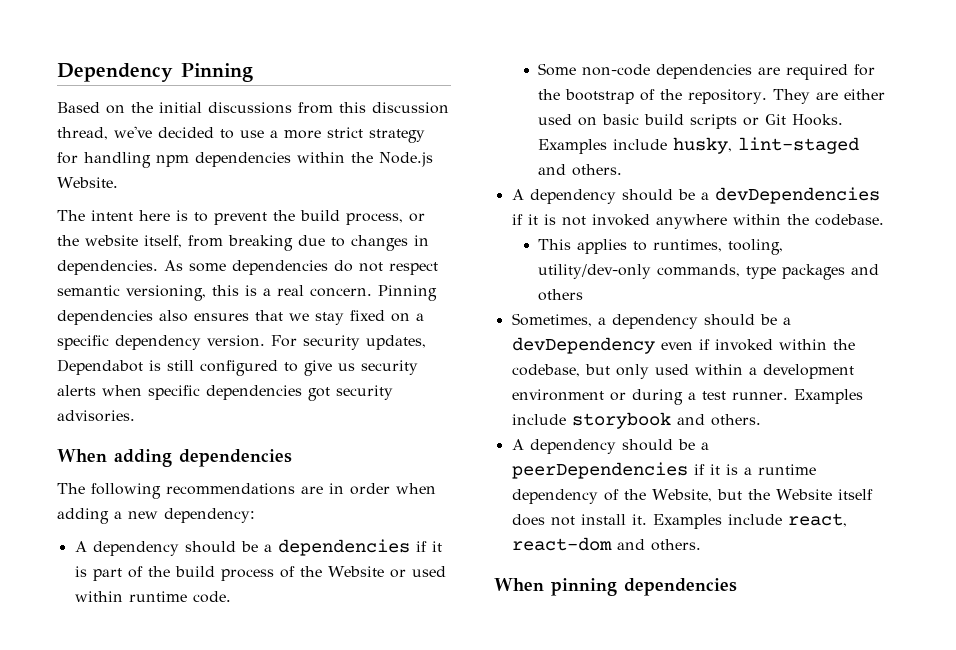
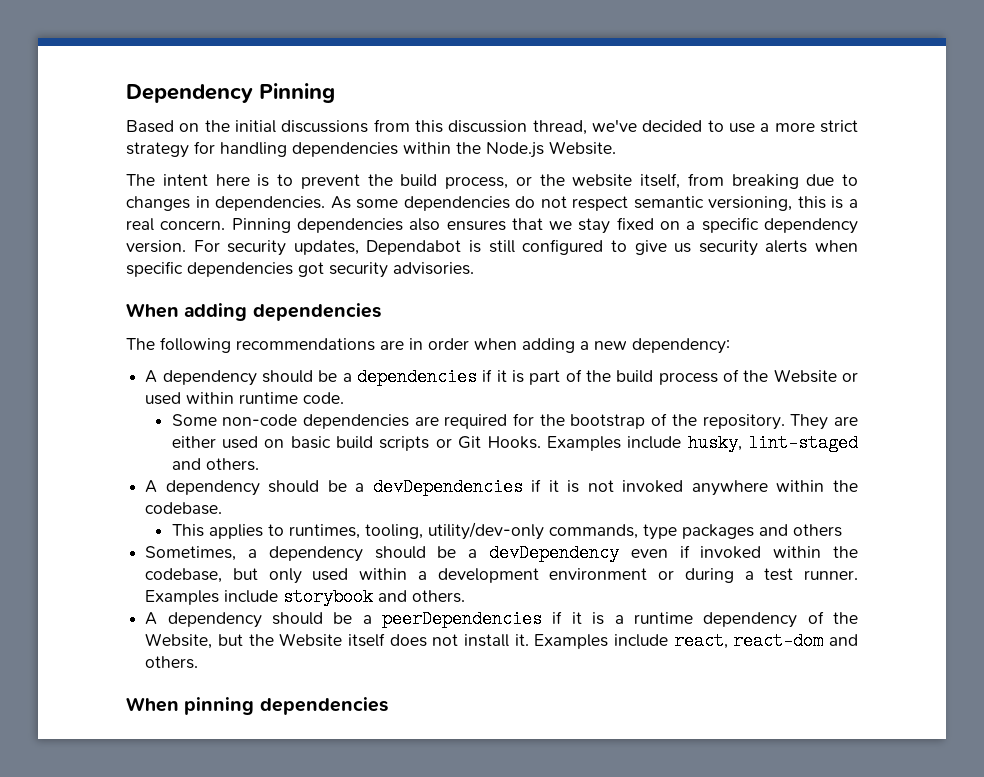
[156,155,189,167] npm -> (287, 149) none

